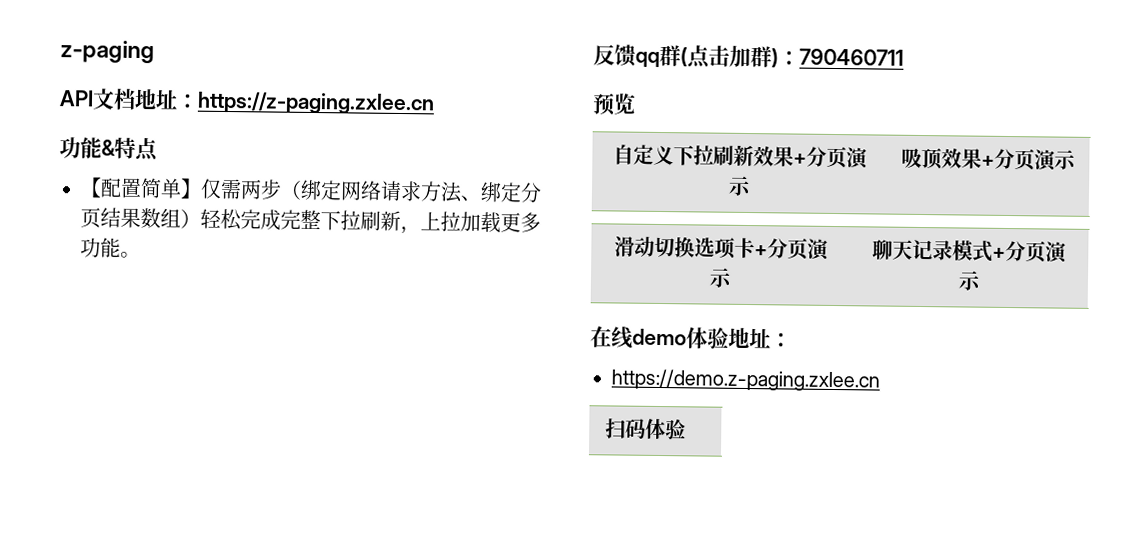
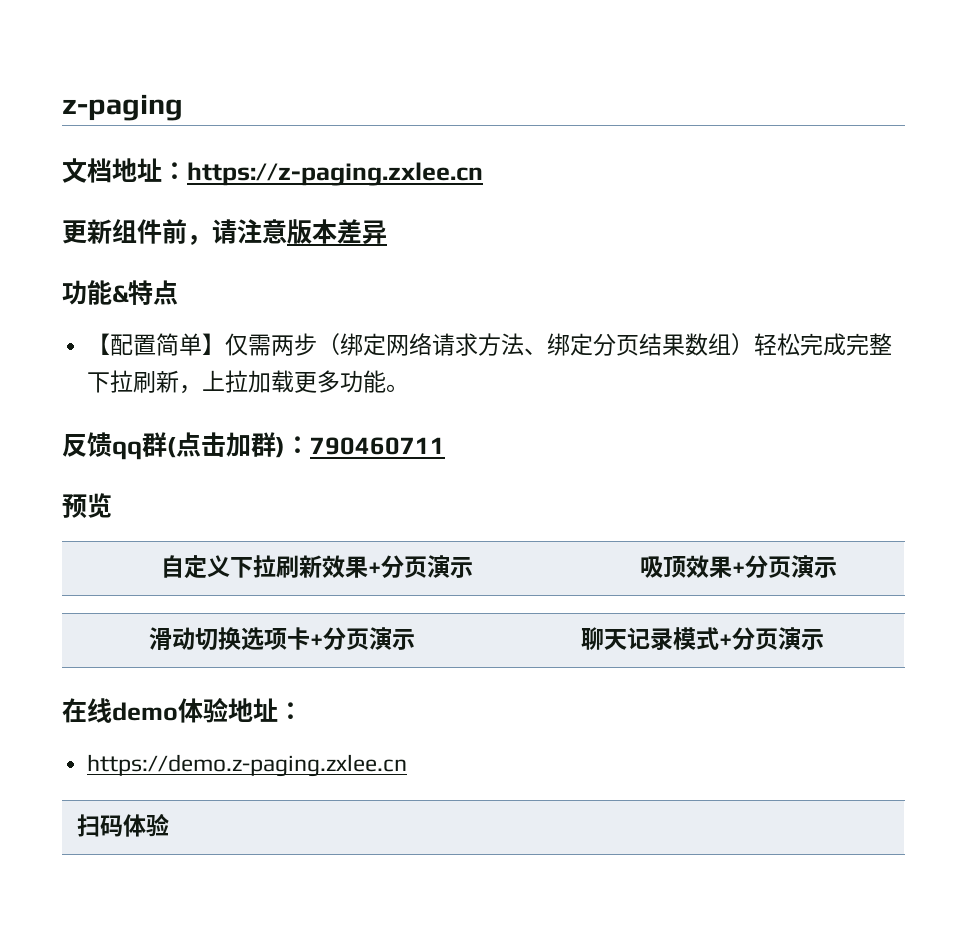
[59,90,94,107] API -> (183, 107) none
(435, 103) none -> [62,219,387,245] // 更新组件前，请注意版本差异

